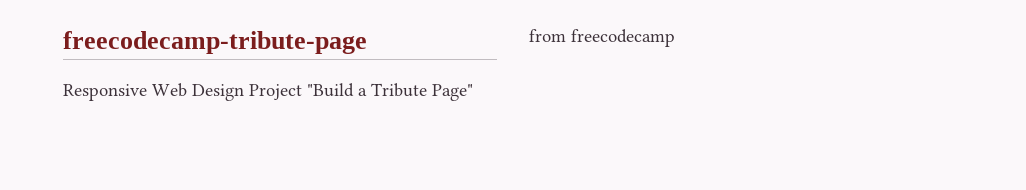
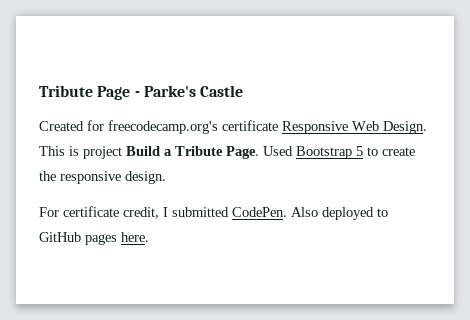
[63,31,367,54] [63,83,473,101] [529,29,675,47] freecodecamp-tribute-page // Responsive Web Design Project "Build a Tribute Page" from freecodecamp -> [39,85,244,100] [39,120,427,134] [39,146,415,159] [39,171,166,184] [39,206,388,220] [39,232,149,245] Tribute Page - Parke's Castle // Created for freecodecamp.org's certificate Responsive Web Design. This is project Build a Tribute Page. Used Bootstrap 5 to create the responsive design. // For certificate credit, I submitted CodePen. Also deployed to GitHub pages here.

